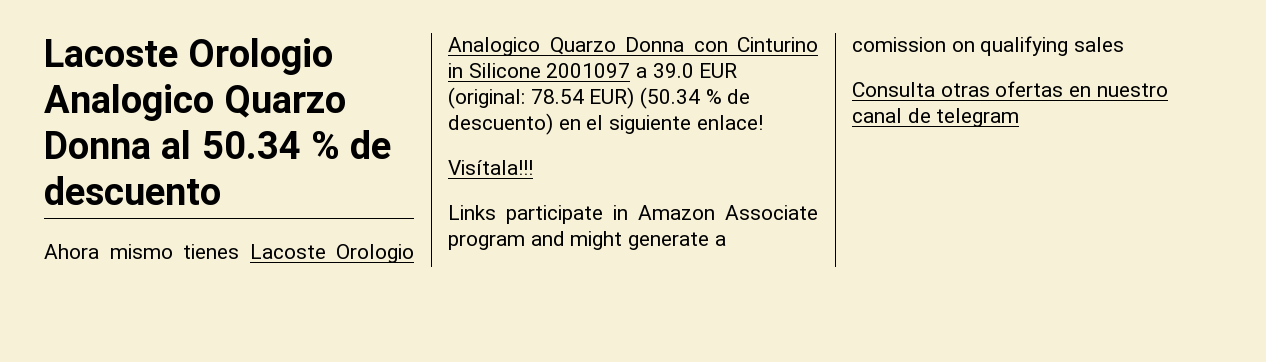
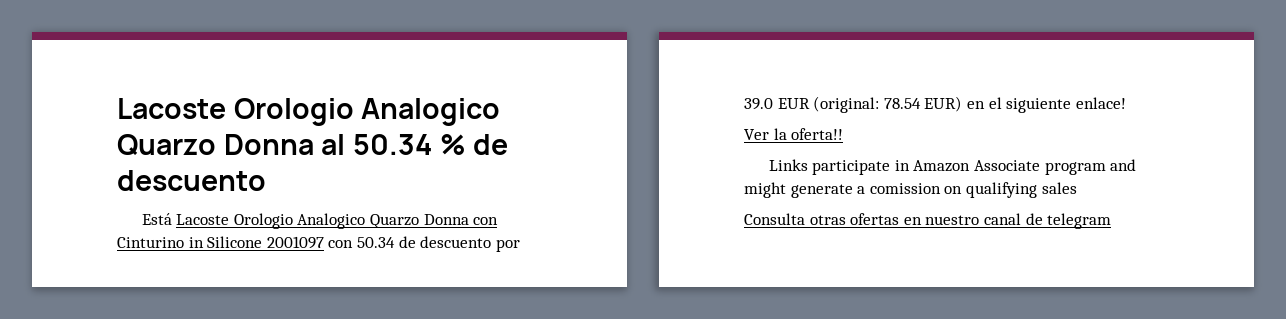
[44,244,239,259] Ahora mismo tienes -> [141,213,172,225] Está
[636,67,648,78] a -> [328,236,520,252] con 50.34 de descuento por
[640,87,751,109] [448,113,553,135] (50.34 % de descuento) -> (963, 104) none
[448,160,533,175] Visítala!!! -> [744,128,844,140] Ver la oferta!!

